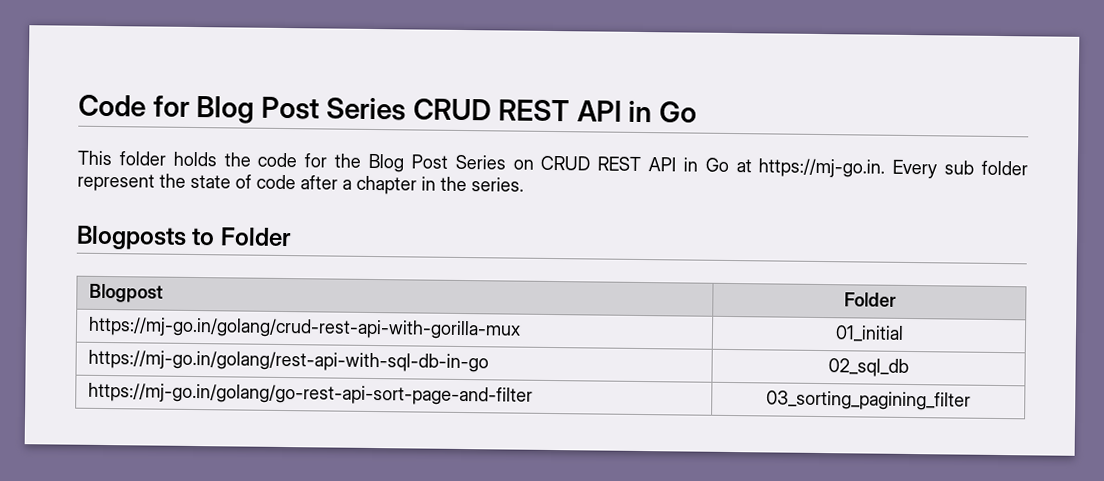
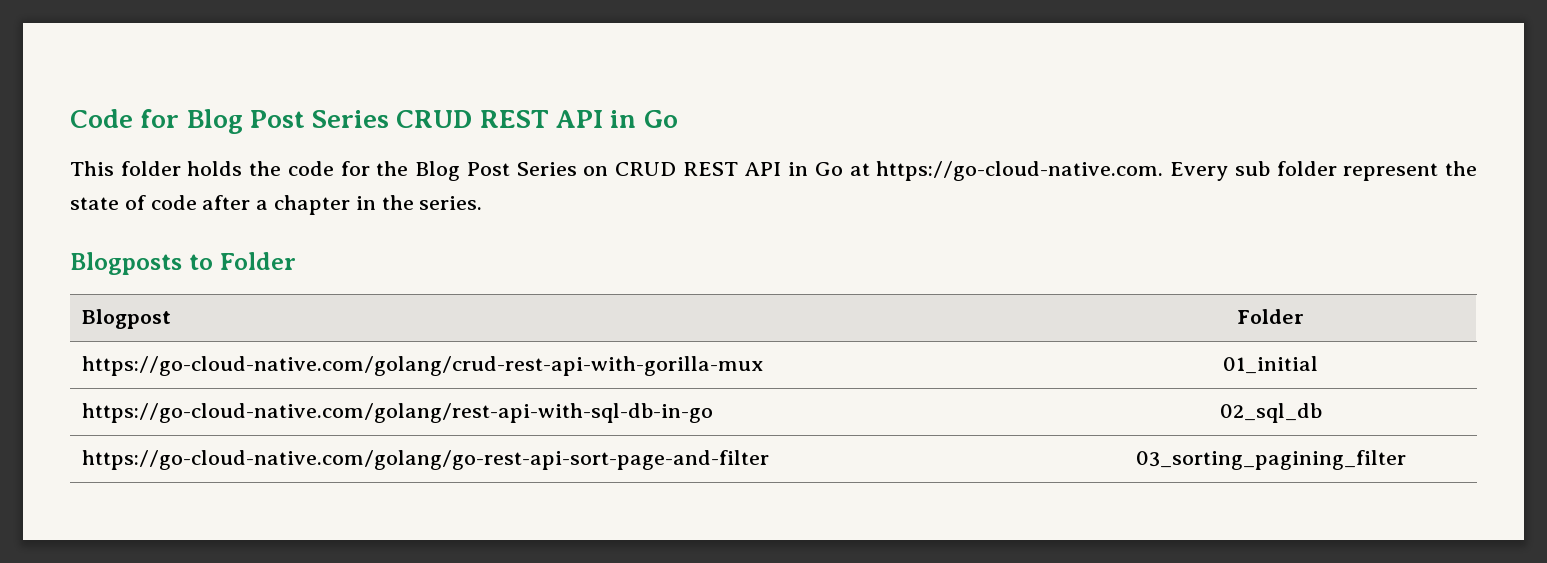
[758,158,886,178] https://mj-go.in. -> [876,161,1164,181] https://go-cloud-native.com.
[88,316,522,340] https://mj-go.in/golang/crud-rest-api-with-gorilla-mux -> [81,356,763,376] https://go-cloud-native.com/golang/crud-rest-api-with-gorilla-mux
[88,349,490,373] https://mj-go.in/golang/rest-api-with-sql-db-in-go -> [81,403,713,423] https://go-cloud-native.com/golang/rest-api-with-sql-db-in-go
[88,382,534,406] https://mj-go.in/golang/go-rest-api-sort-page-and-filter -> [81,450,769,470] https://go-cloud-native.com/golang/go-rest-api-sort-page-and-filter

